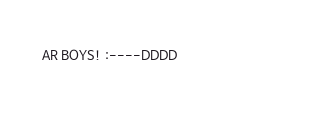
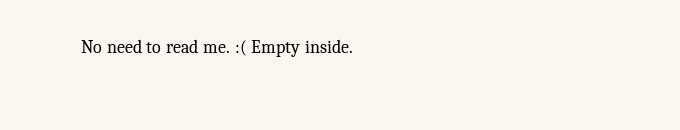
[42,49,177,60] AR BOYS! :----DDDD -> [81,39,354,57] No need to read me. :( Empty inside.

